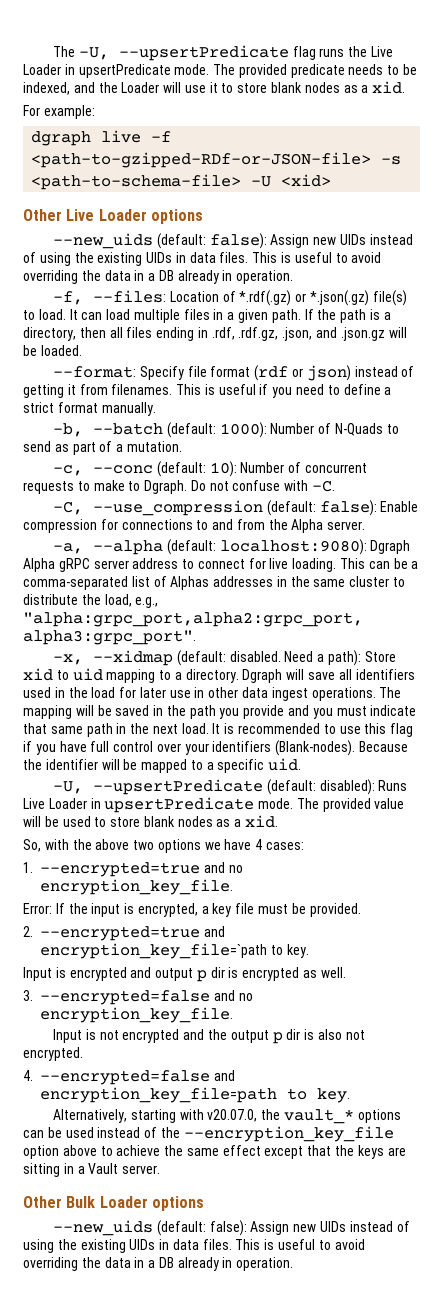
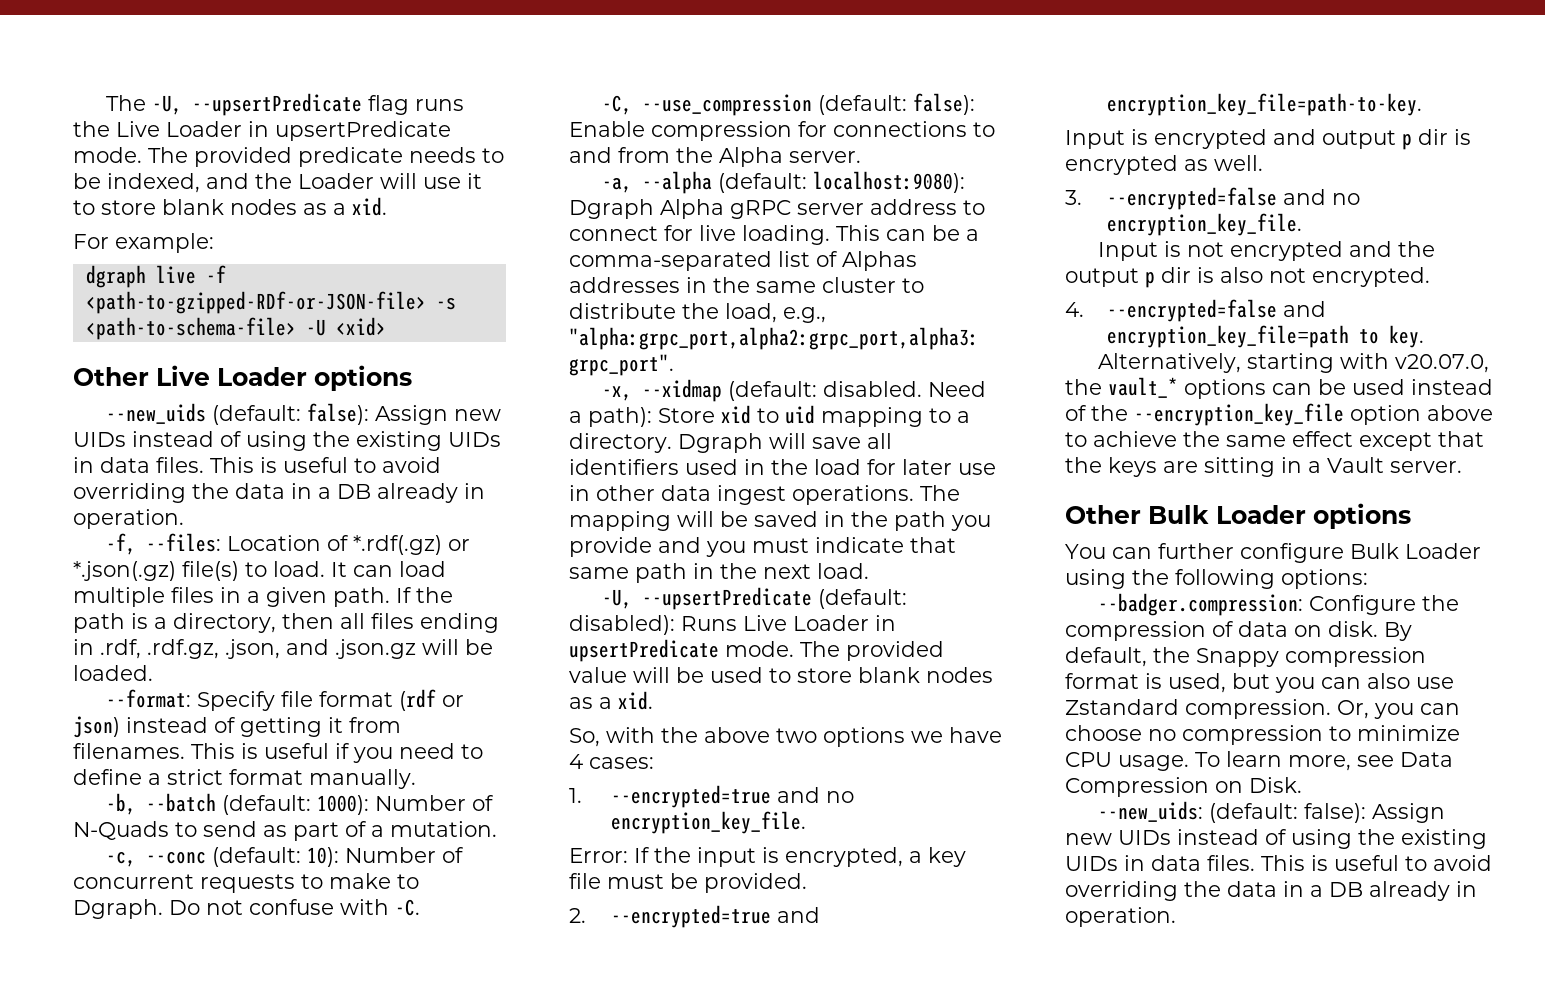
[212,723,414,737] [23,740,409,756] [23,758,302,773] It is recommended to use this flag if you have full control over your identifiers (Blank-nodes). Because the identifier will be mapped to a specific uid. -> (869, 571) none
[40,943,309,959] encryption_key_file=`path to key. -> [1107,93,1423,116] encryption_key_file=path-to-key.
[53,1220,154,1236] --new_uids -> [1065,543,1481,563] [1065,569,1368,589] [1098,593,1460,616] [1065,621,1412,641] [1065,647,1426,667] [1065,673,1454,693] [1065,699,1460,719] [1065,725,1460,745] [1065,751,1453,771] [1065,777,1302,797] [1098,801,1204,822] You can further configure Bulk Loader using the following options: // --badger.compression: Configure the compression of data on disk. By default, the Snappy compression format is used, but you can also use Zstandard compression. Or, you can choose no compression to minimize CPU usage. To learn more, see Data Compression on Disk. // --new_uids:

